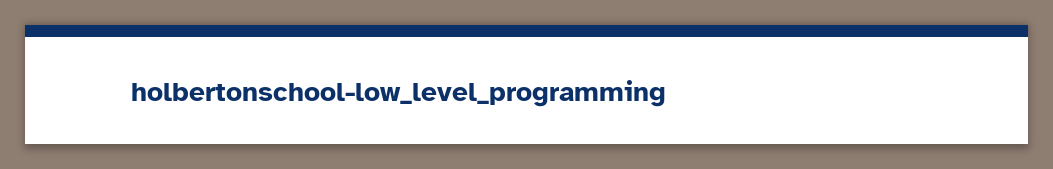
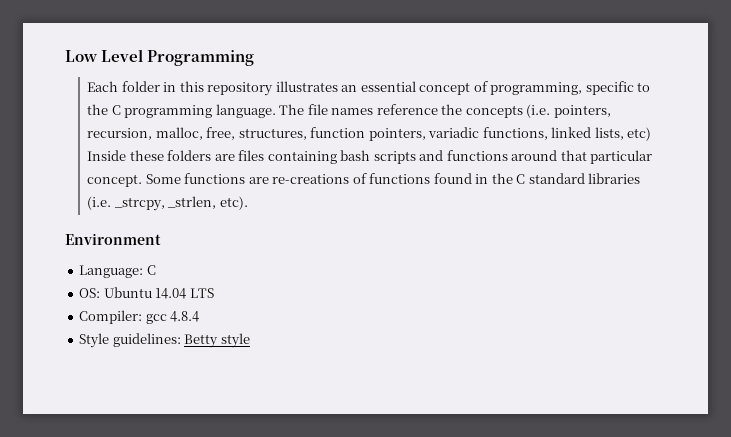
[131,80,666,107] holbertonschool-low_level_programming -> [65,49,255,66] [87,81,651,96] [87,104,611,118] [87,127,652,141] [87,150,653,164] [87,173,641,187] [87,196,248,211] [65,233,161,245] [79,265,156,278] [79,287,214,299] [79,310,200,324] [79,333,250,348] Low Level Programming // Each folder in this repository illustrates an essential concept of programming, specific to the C programming language. The file names reference the concepts (i.e. pointers, recursion, malloc, free, structures, function pointers, variadic functions, linked lists, etc) Inside these folders are files containing bash scripts and functions around that particular concept. Some functions are re-creations of functions found in the C standard libraries (i.e. _strcpy, _strlen, etc). // Environment // Language: C // OS: Ubuntu 14.04 LTS // Compiler: gcc 4.8.4 // Style guidelines: Betty style

